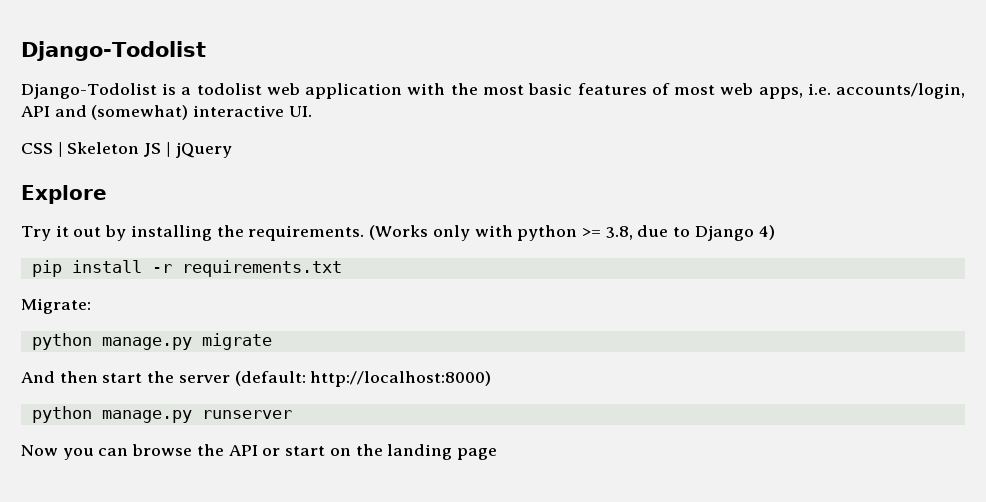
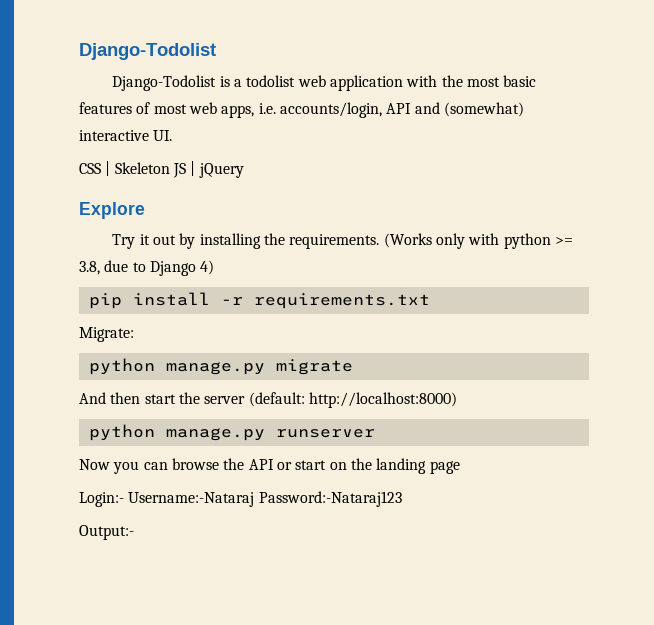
(497, 454) none -> [79,491,402,507] [79,525,134,540] // Login:- Username:-Nataraj Password:-Nataraj123 // Output:-

